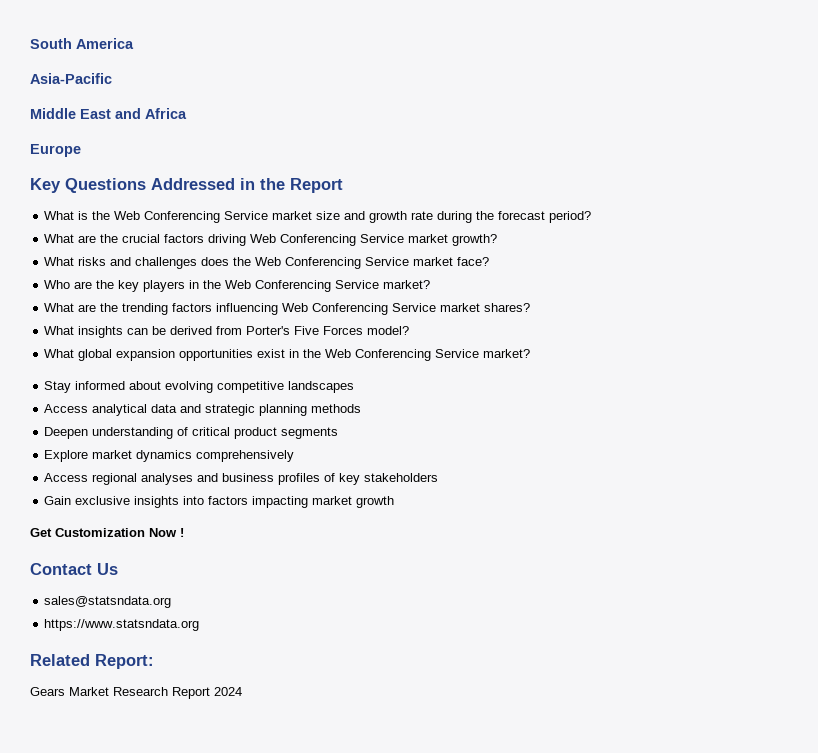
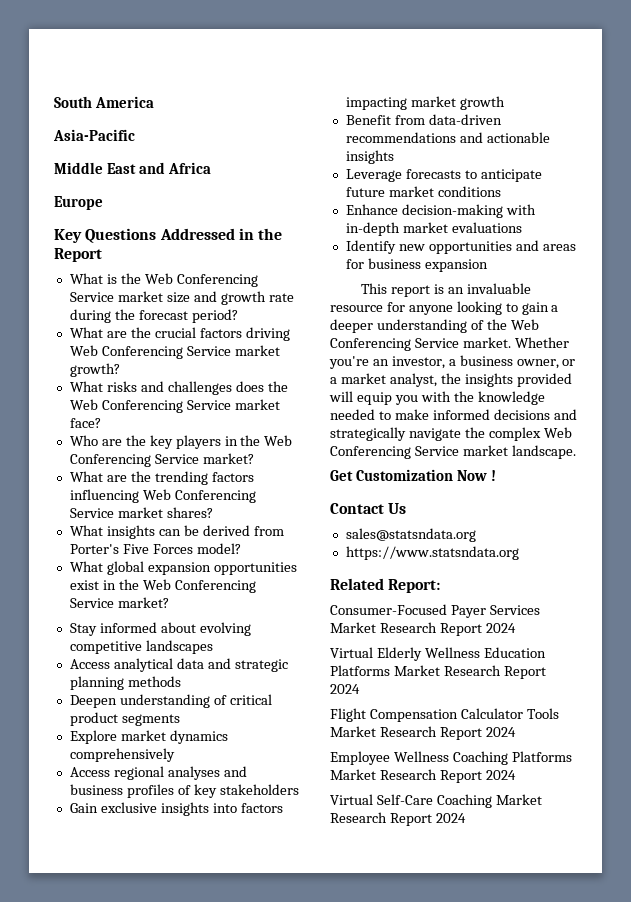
(395, 502) none -> [345,114,502,125] [345,132,550,143] [345,150,394,164] [345,169,542,182] [345,186,501,197] [345,204,536,218] [345,222,522,236] [345,240,576,254] [345,258,488,272] [360,283,531,297] [330,301,559,315] [330,319,539,333] [330,337,569,351] [329,355,576,369] [330,373,572,387] [329,391,545,405] [330,409,577,420] [330,427,572,441] [330,445,576,459] // Benefit from data-driven recommendations and actionable insights // Leverage forecasts to anticipate future market conditions // Enhance decision-making with in-depth market evaluations // Identify new opportunities and areas for business expansion // This report is an invaluable resource for anyone looking to gain a deeper understanding of the Web Conferencing Service market. Whether you're an investor, a business owner, or a market analyst, the insights provided will equip you with the knowledge needed to make informed decisions and strategically navigate the complex Web Conferencing Service market landscape.
[30,687,242,699] Gears Market Research Report 2024 -> [330,604,540,618] [330,622,516,636] [330,647,546,661] [330,665,546,679] [330,684,360,694] [330,708,559,722] [330,726,516,740] [330,751,572,765] [330,769,516,783] [330,794,542,808] [330,812,466,826] Consumer-Focused Payer Services Market Research Report 2024 // Virtual Elderly Wellness Education Platforms Market Research Report 2024 // Flight Compensation Calculator Tools Market Research Report 2024 // Employee Wellness Coaching Platforms Market Research Report 2024 // Virtual Self-Care Coaching Market Research Report 2024

